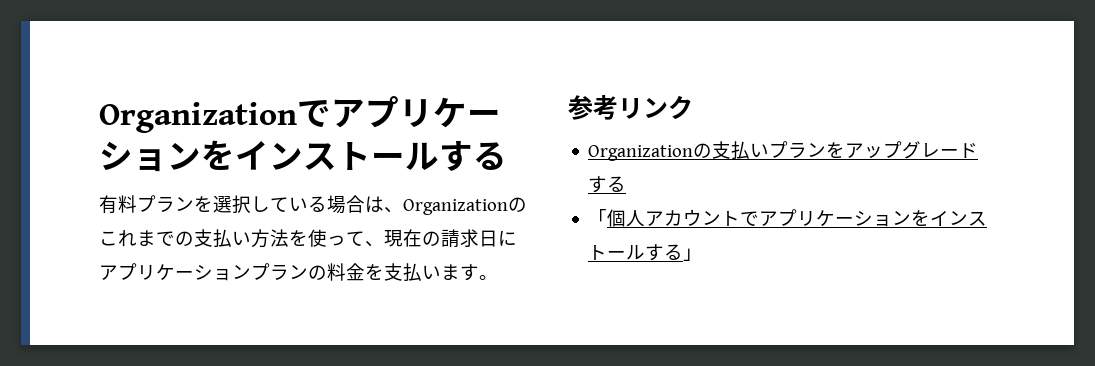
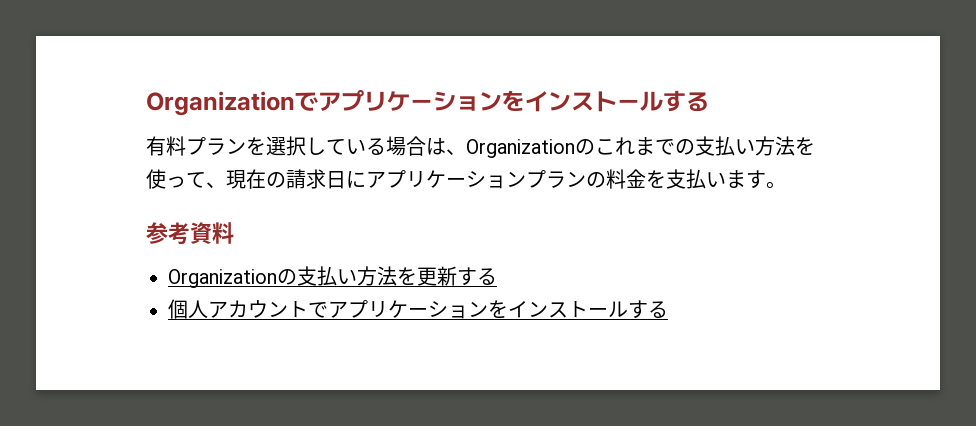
[618,95,693,120] リンク -> [190,222,234,244] 資料
[769,141,979,159] [588,176,627,193] [588,209,608,225] プランをアップグレードする // 「 -> [357,266,497,286] 方法を更新する //
[683,248,703,261] 」 -> (668, 309) none

